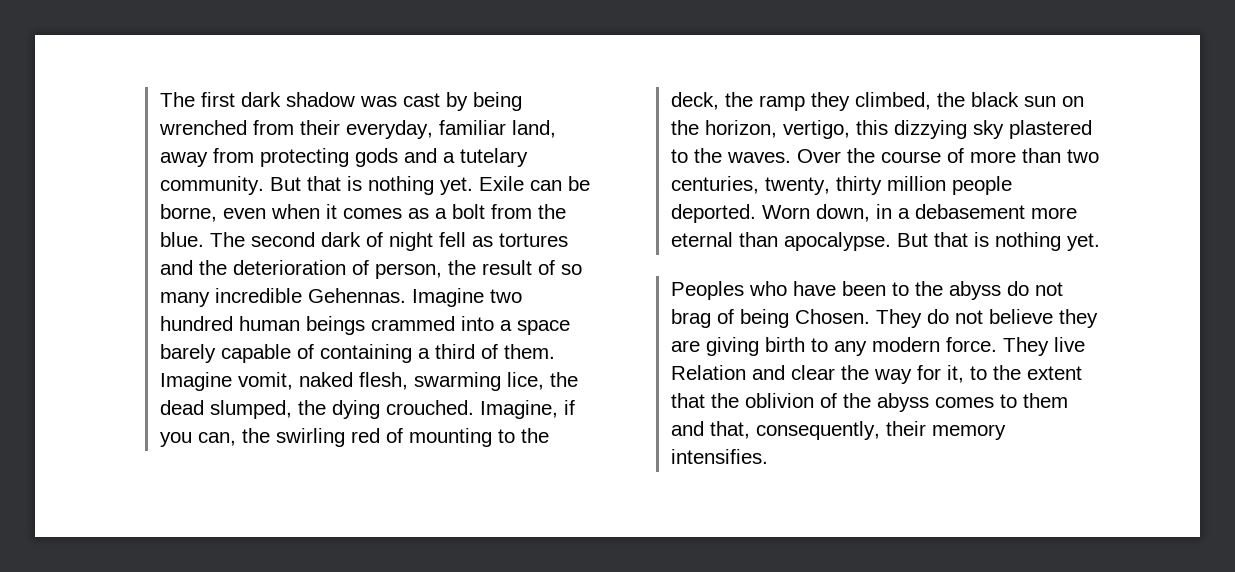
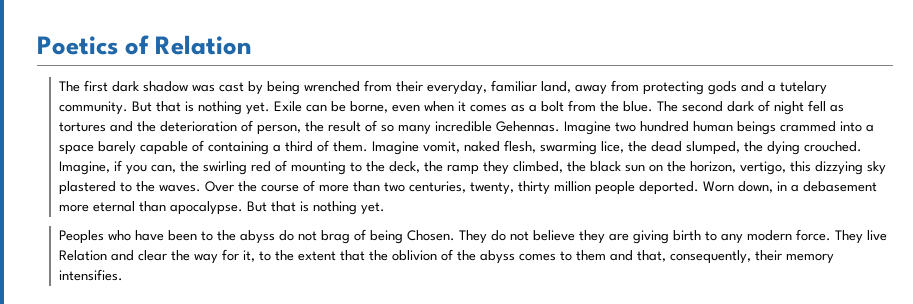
(159, 99) none -> [37,35,253,55] Poetics of Relation //

